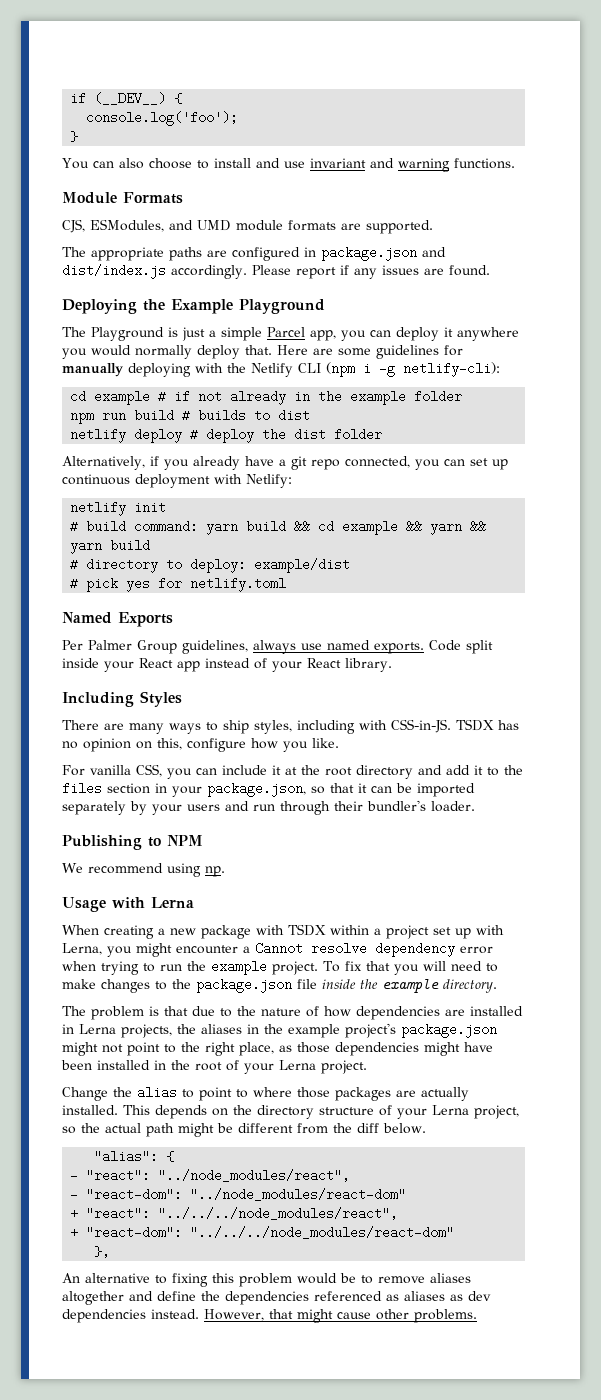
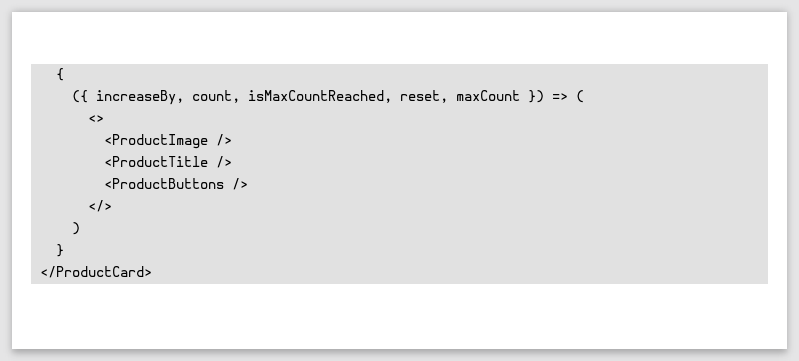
[70,92,183,105] [86,111,239,126] [70,131,79,142] [62,158,515,172] [62,192,183,204] [62,219,433,234] [62,246,446,261] [62,264,490,279] [62,299,325,314] [62,327,519,341] [62,345,463,359] [62,362,500,377] [70,390,463,405] [70,409,311,424] [70,428,383,443] [62,456,508,470] [62,474,292,488] [70,501,167,516] [70,520,487,535] [70,539,151,554] [70,558,351,573] [70,577,287,592] [62,612,173,627] [62,640,493,654] [62,658,392,672] [62,691,182,707] [62,719,519,734] [62,738,339,752] [62,764,523,779] [62,782,475,797] [62,800,475,815] [62,835,203,850] [62,863,225,877] [62,897,194,912] [62,924,504,939] [62,942,493,957] [62,960,498,975] [62,978,497,993] [62,1006,523,1020] [62,1023,497,1038] [62,1042,493,1056] [61,1060,367,1074] [62,1086,469,1101] [62,1105,519,1119] [62,1123,426,1137] [94,1150,175,1163] [70,1169,351,1182] [70,1188,407,1201] [70,1207,399,1220] [70,1226,455,1239] [94,1245,111,1258] [62,1273,471,1287] [62,1291,491,1305] [62,1309,477,1323] if (__DEV__) { // console.log('foo'); // } // You can also choose to install and use invariant and warning functions. // Module Formats // CJS, ESModules, and UMD module formats are supported. // The appropriate paths are configured in package.json and dist/index.js accordingly. Please report if any issues are found. // Deploying the Example Playground // The Playground is just a simple Parcel app, you can deploy it anywhere you would normally deploy that. Here are some guidelines for manually deploying with the Netlify CLI (npm i -g netlify-cli): // cd example # if not already in the example folder // npm run build # builds to dist // netlify deploy # deploy the dist folder // Alternatively, if you already have a git repo connected, you can set up continuous deployment with Netlify: // netlify init // # build command: yarn build && cd example && yarn && yarn build // # directory to deploy: example/dist // # pick yes for netlify.toml // Named Exports // Per Palmer Group guidelines, always use named exports. Code split inside your React app instead of your React library. // Including Styles // There are many ways to ship styles, including with CSS-in-JS. TSDX has no opinion on this, configure how you like. // For vanilla CSS, you can include it at the root directory and add it to the files section in your package.json, so that it can be imported separately by your users and run through their bundler's loader. // Publishing to NPM // We recommend using np. // Usage with Lerna // When creating a new package with TSDX within a project set up with Lerna, you might encounter a Cannot resolve dependency error when trying to run the example project. To fix that you will need to make changes to the package.json file inside the example directory. // The problem is that due to the nature of how dependencies are installed in Lerna projects, the aliases in the example project's package.json might not point to the right place, as those dependencies might have been installed in the root of your Lerna project. // Change the alias to point to where those packages are actually installed. This depends on the directory structure of your Lerna project, so the actual path might be different from the diff below. // "alias": { // - "react": "../node_modules/react", // - "react-dom": "../node_modules/react-dom" // + "react": "../../../node_modules/react", // + "react-dom": "../../../node_modules/react-dom" // }, // An alternative to fixing this problem would be to remove aliases altogether and define the dependencies referenced as aliases as dev dependencies instead. However, that might cause other problems. -> [55,68,64,81] [71,90,584,105] [87,115,104,123] [103,134,232,149] [103,156,232,168] [103,178,248,190] [87,200,112,212] [71,222,80,235] [55,244,64,257] [39,266,152,278] { // ({ increaseBy, count, isMaxCountReached, reset, maxCount }) => ( // <> // <ProductImage /> // <ProductTitle /> // <ProductButtons /> // </> // ) // } // </ProductCard>

